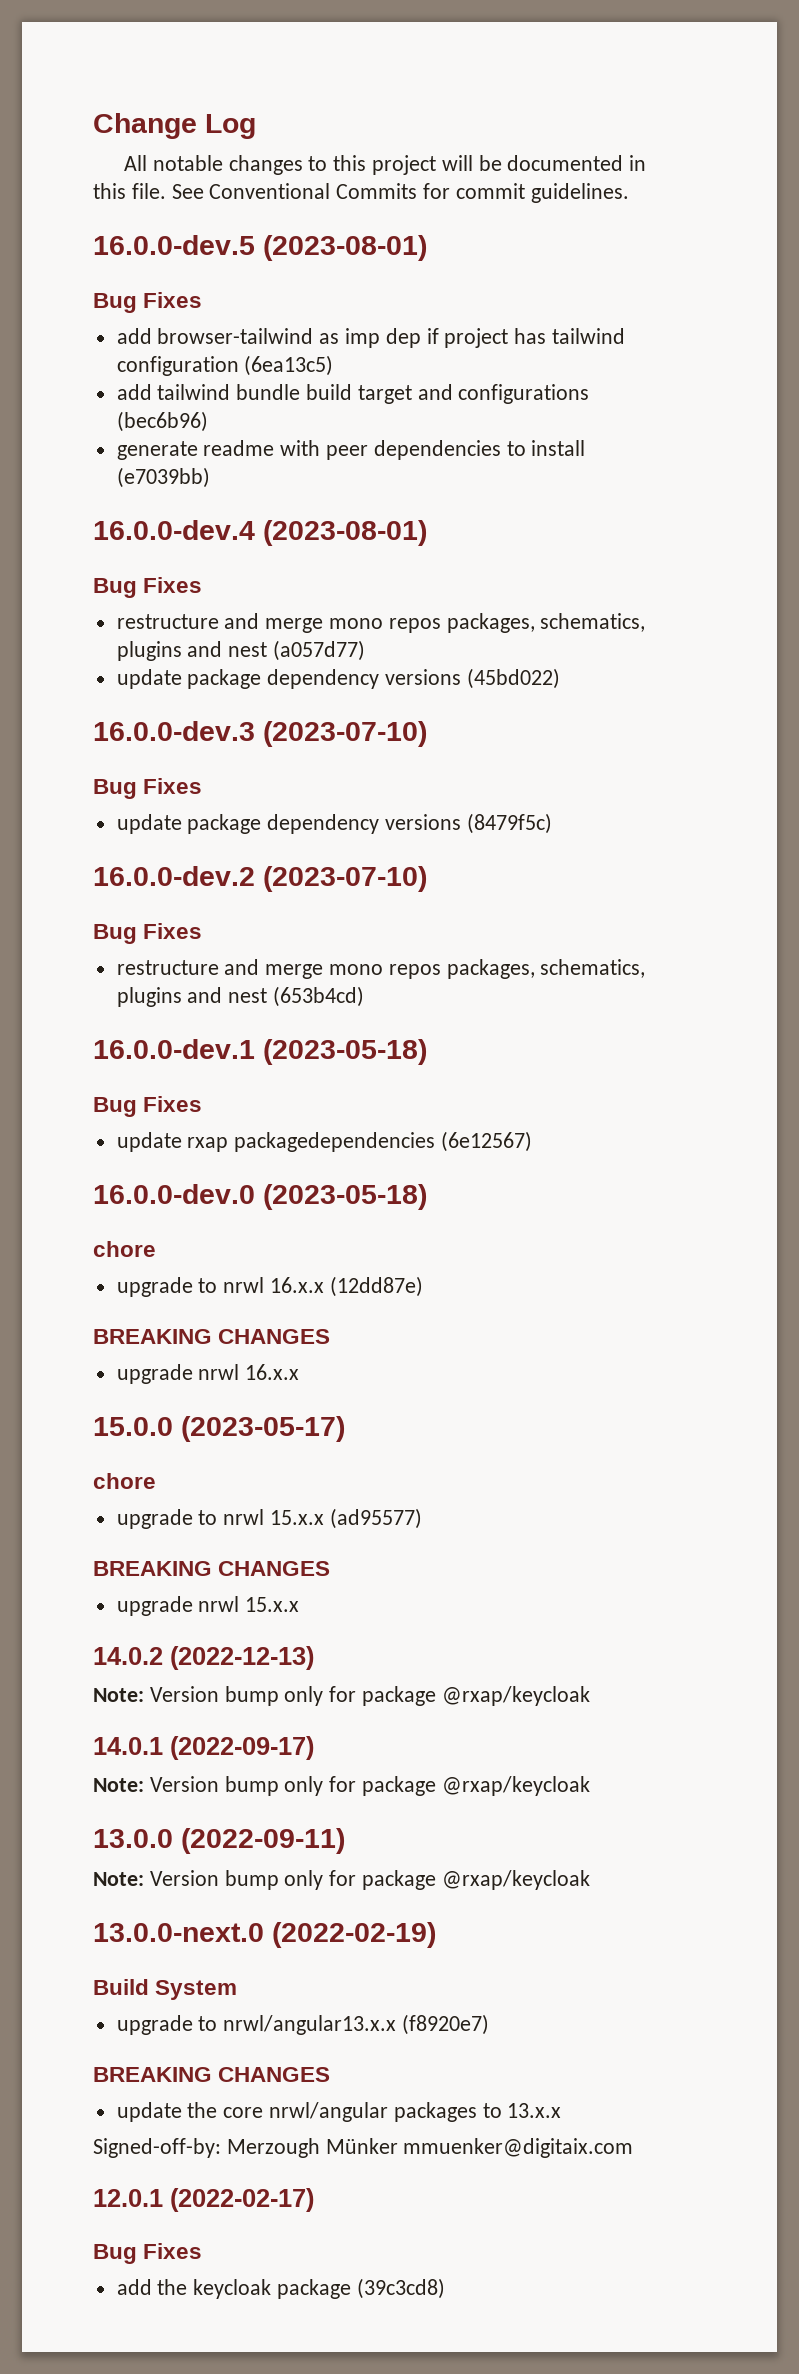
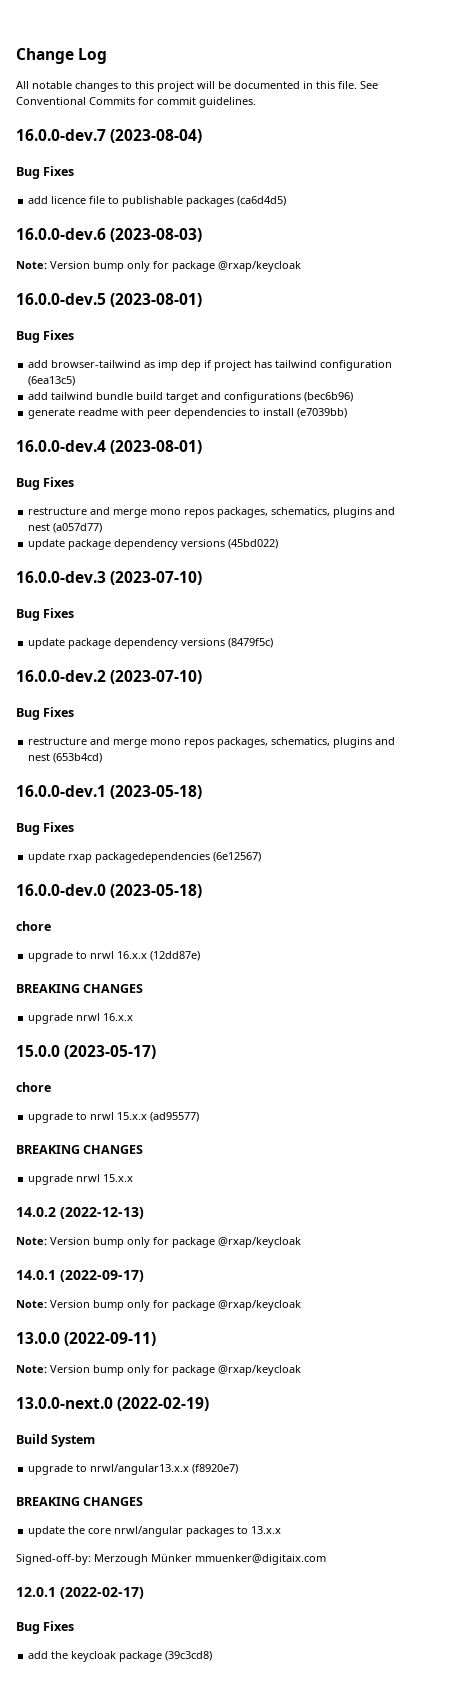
(629, 193) none -> [16,129,203,143] [16,166,75,179] [28,196,287,207] [16,228,203,242] [16,261,301,272] // 16.0.0-dev.7 (2023-08-04) // Bug Fixes // add licence file to publishable packages (ca6d4d5) // 16.0.0-dev.6 (2023-08-03) // Note: Version bump only for package @rxap/keycloak

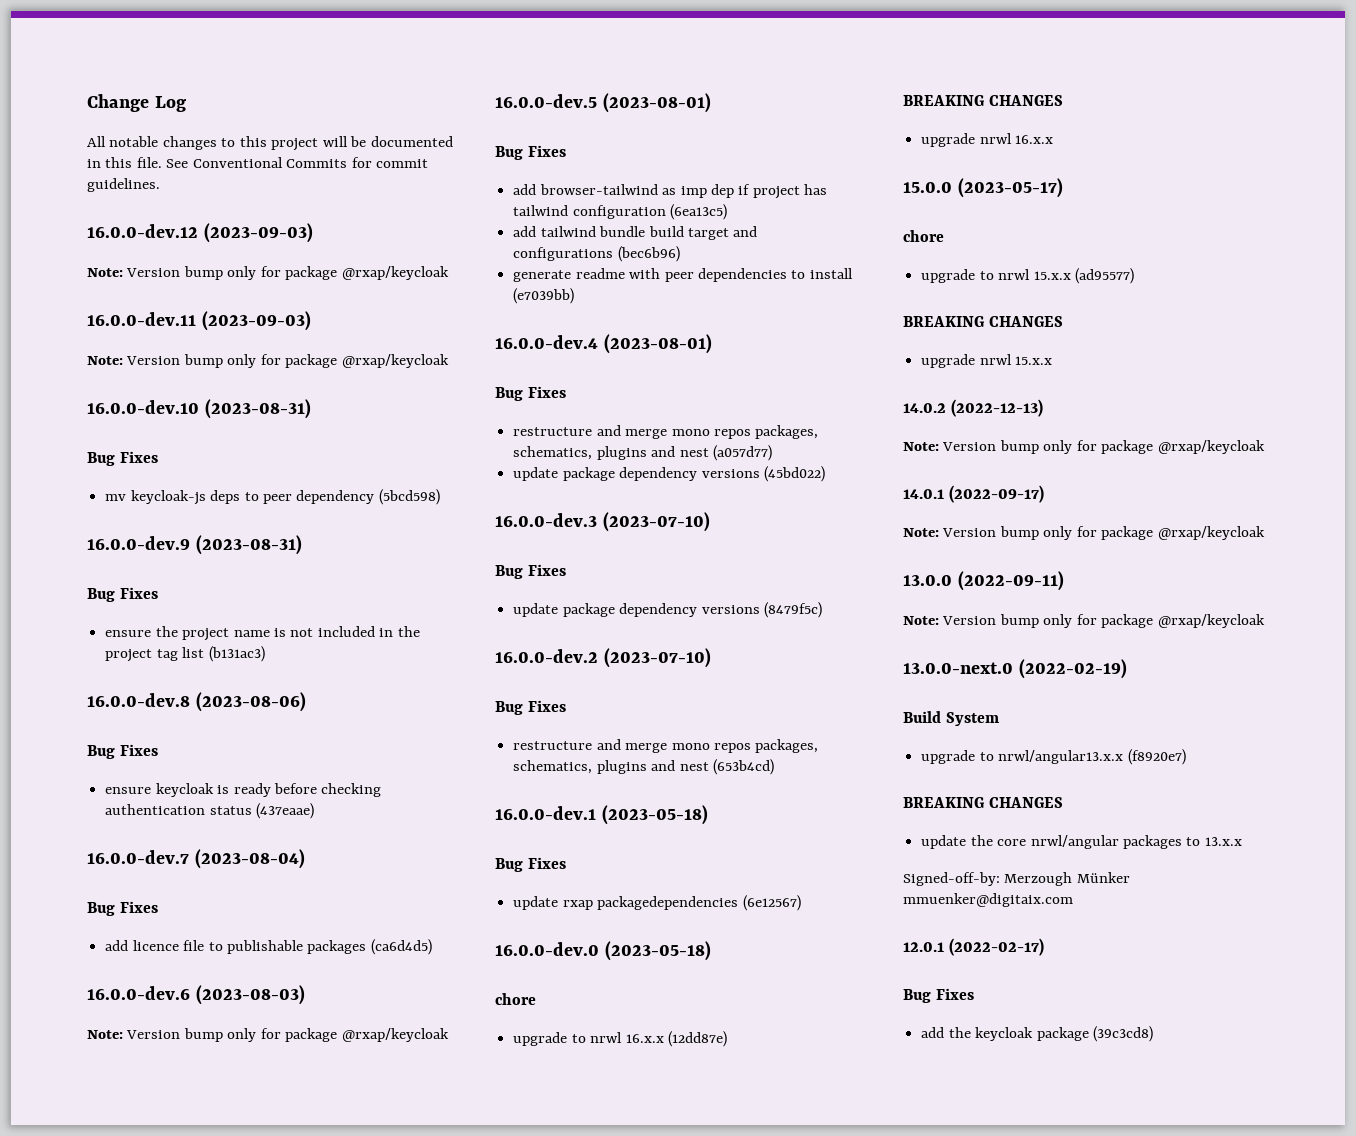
(256, 102) none -> [87,223,313,243] [87,266,449,280] [87,311,311,331] [87,354,449,368] [87,399,311,419] [87,451,158,466] [105,489,440,505] [87,535,302,555] [87,587,158,602] [105,626,420,641] [105,646,265,662] [87,692,306,712] [87,744,158,759] [105,783,382,797] [105,803,315,819] // 16.0.0-dev.12 (2023-09-03) // Note: Version bump only for package @rxap/keycloak // 16.0.0-dev.11 (2023-09-03) // Note: Version bump only for package @rxap/keycloak // 16.0.0-dev.10 (2023-08-31) // Bug Fixes // mv keycloak-js deps to peer dependency (5bcd598) // 16.0.0-dev.9 (2023-08-31) // Bug Fixes // ensure the project name is not included in the project tag list (b131ac3) // 16.0.0-dev.8 (2023-08-06) // Bug Fixes // ensure keycloak is ready before checking authentication status (437eaae)

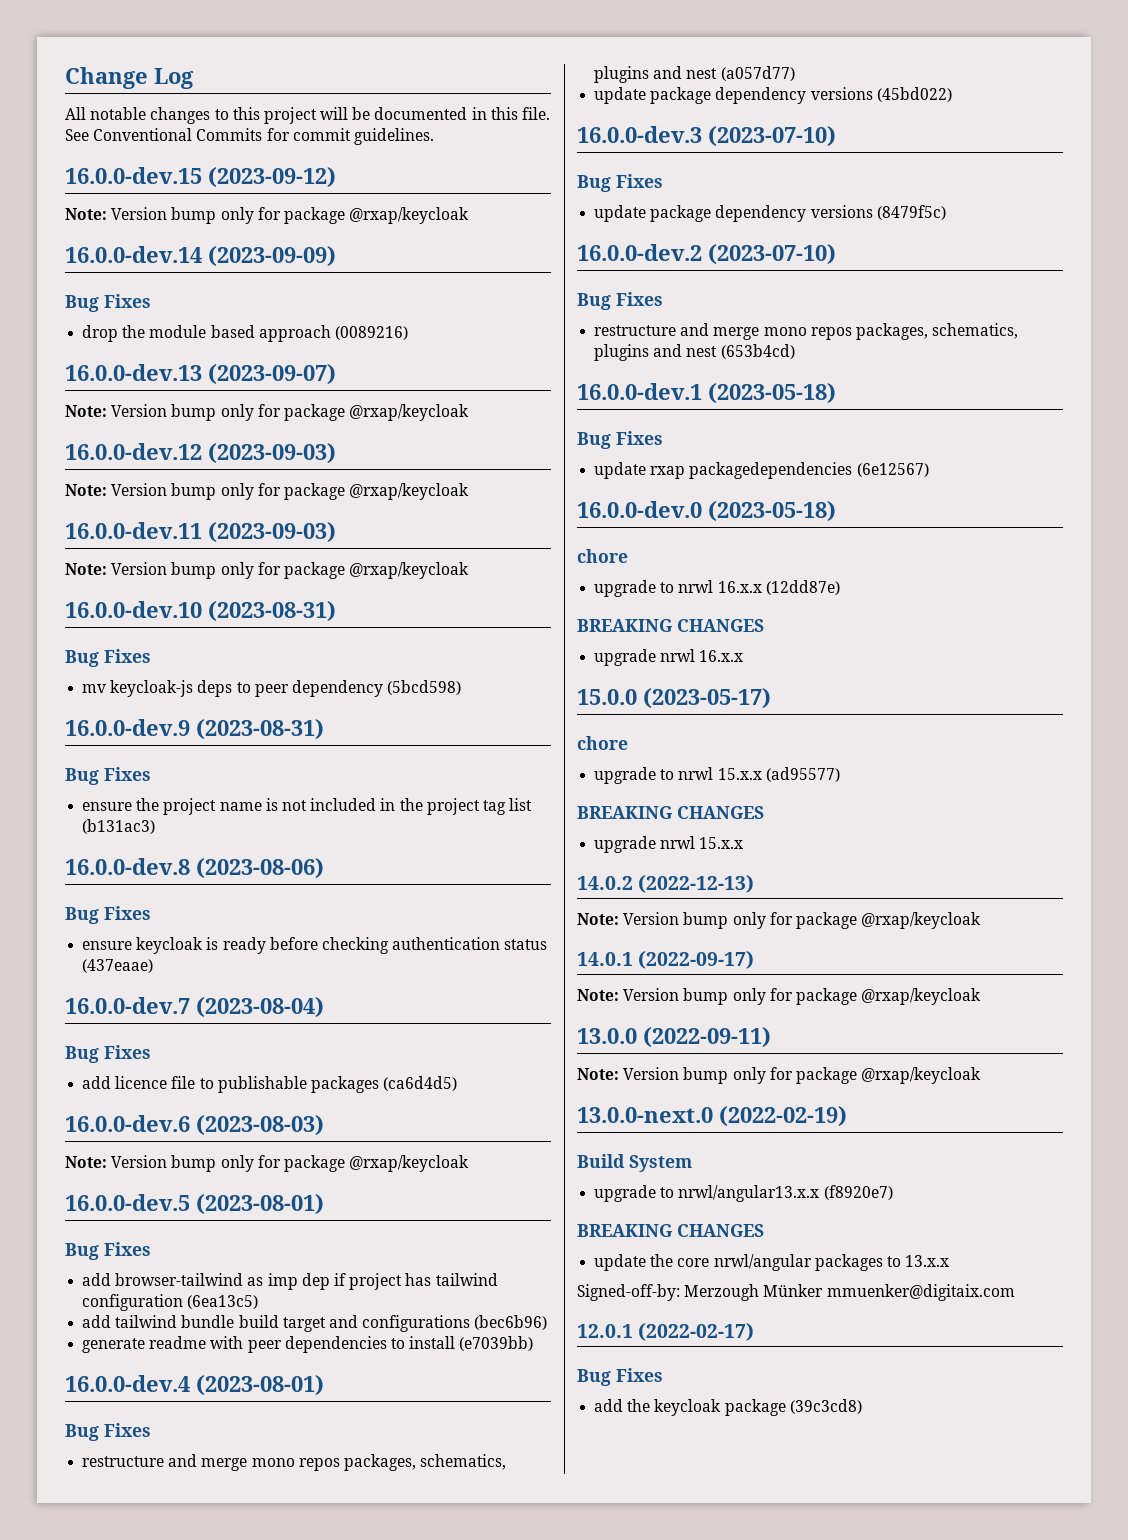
(160, 185) none -> [65,167,336,188] [65,207,470,224] [65,246,336,267] [65,294,151,312] [82,325,408,342] [65,364,336,385] [65,404,470,421] // 16.0.0-dev.15 (2023-09-12) // Note: Version bump only for package @rxap/keycloak // 16.0.0-dev.14 (2023-09-09) // Bug Fixes // drop the module based approach (0089216) // 16.0.0-dev.13 (2023-09-07) // Note: Version bump only for package @rxap/keycloak

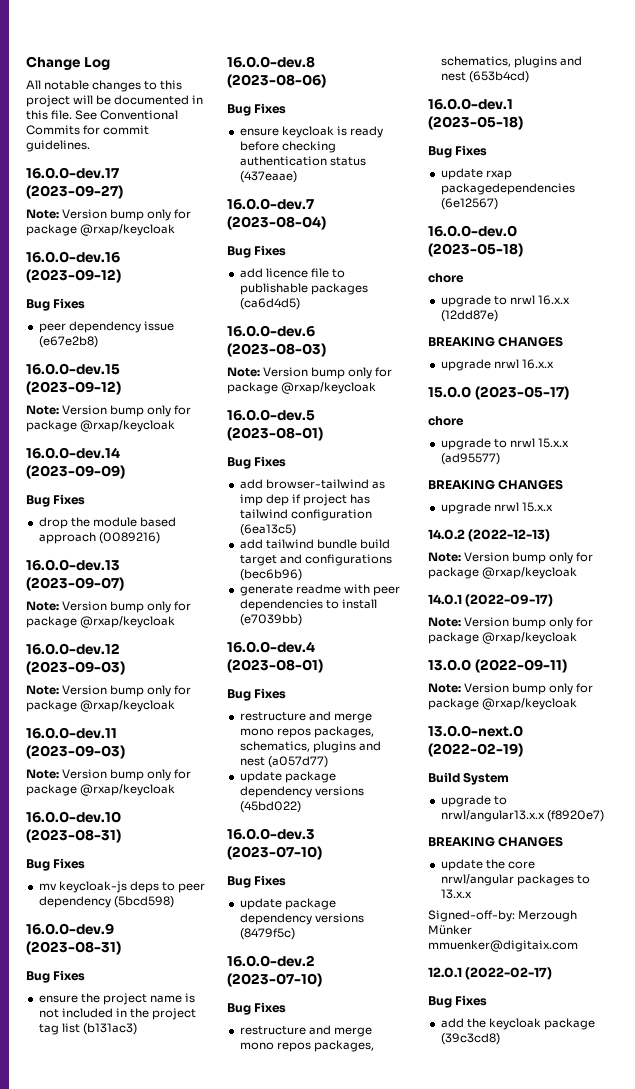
(434, 136) none -> [26,167,119,179] [26,185,123,199] [26,209,192,221] [26,224,176,236] [26,251,120,263] [26,269,121,283] [26,298,86,311] [38,321,174,333] [38,336,98,348] // 16.0.0-dev.17 (2023-09-27) // Note: Version bump only for package @rxap/keycloak // 16.0.0-dev.16 (2023-09-12) // Bug Fixes // peer dependency issue (e67e2b8)

